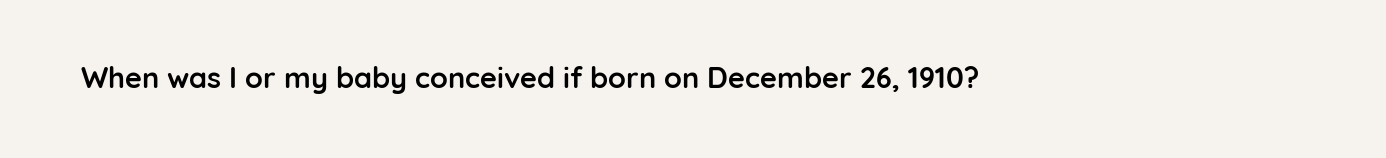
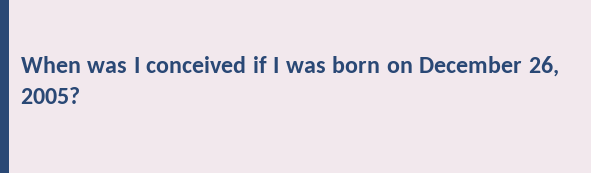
[245,66,583,94] or my baby conceived if -> [146,56,326,73] conceived if I was
[908,66,979,88] 1910? -> [21,87,80,104] 2005?

